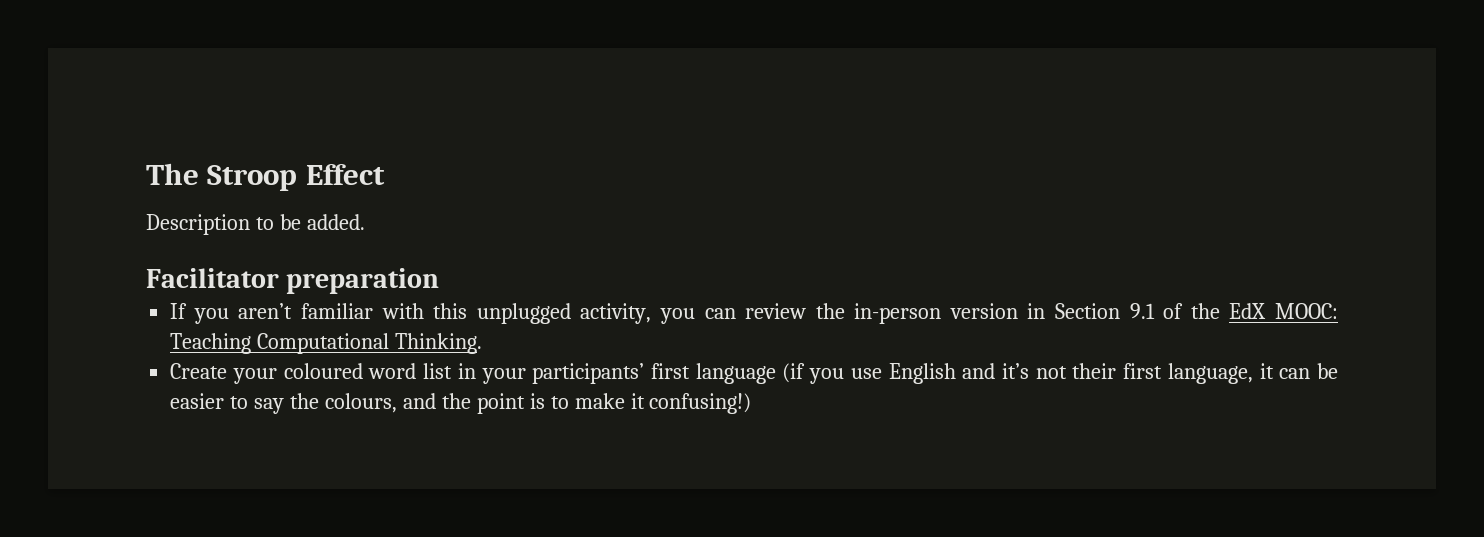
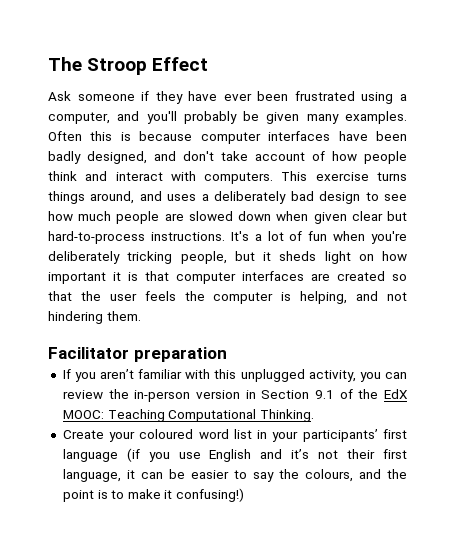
[146,214,365,235] Description to be added. -> [48,91,407,104] [48,111,407,124] [48,131,408,144] [48,151,407,164] [48,171,407,184] [48,191,408,204] [48,211,408,224] [48,231,407,244] [48,251,407,264] [48,271,407,284] [48,291,407,304] [48,311,141,324] Ask someone if they have ever been frustrated using a computer, and you'll probably be given many examples. Often this is because computer interfaces have been badly designed, and don't take account of how people think and interact with computers. This exercise turns things around, and uses a deliberately bad design to see how much people are slowed down when given clear but hard-to-process instructions. It's a lot of fun when you're deliberately tricking people, but it sheds light on how important it is that computer interfaces are created so that the user feels the computer is helping, and not hindering them.

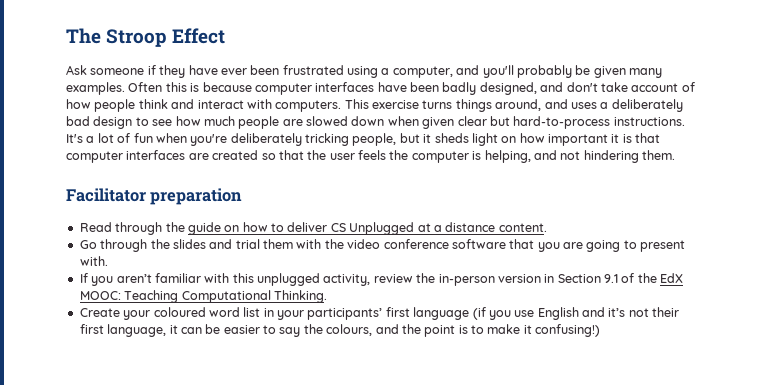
(227, 354) none -> [79,222,547,235] [79,239,686,252] [79,256,108,266] // Read through the guide on how to deliver CS Unplugged at a distance content. // Go through the slides and trial them with the video conference software that you are going to present with.
[359,372,408,382] you can -> (371, 280) none

